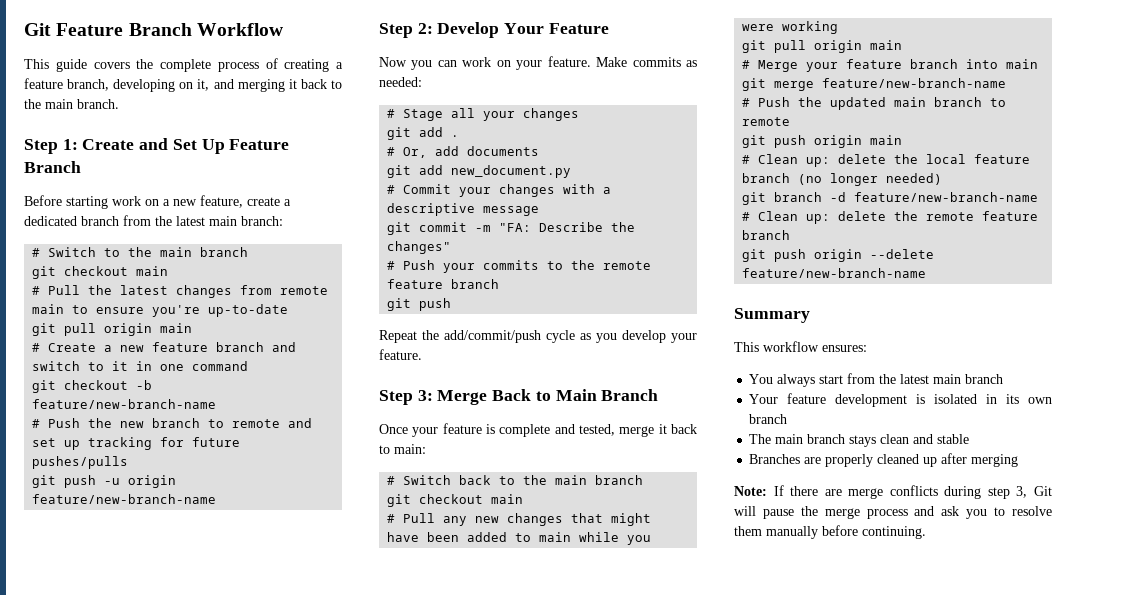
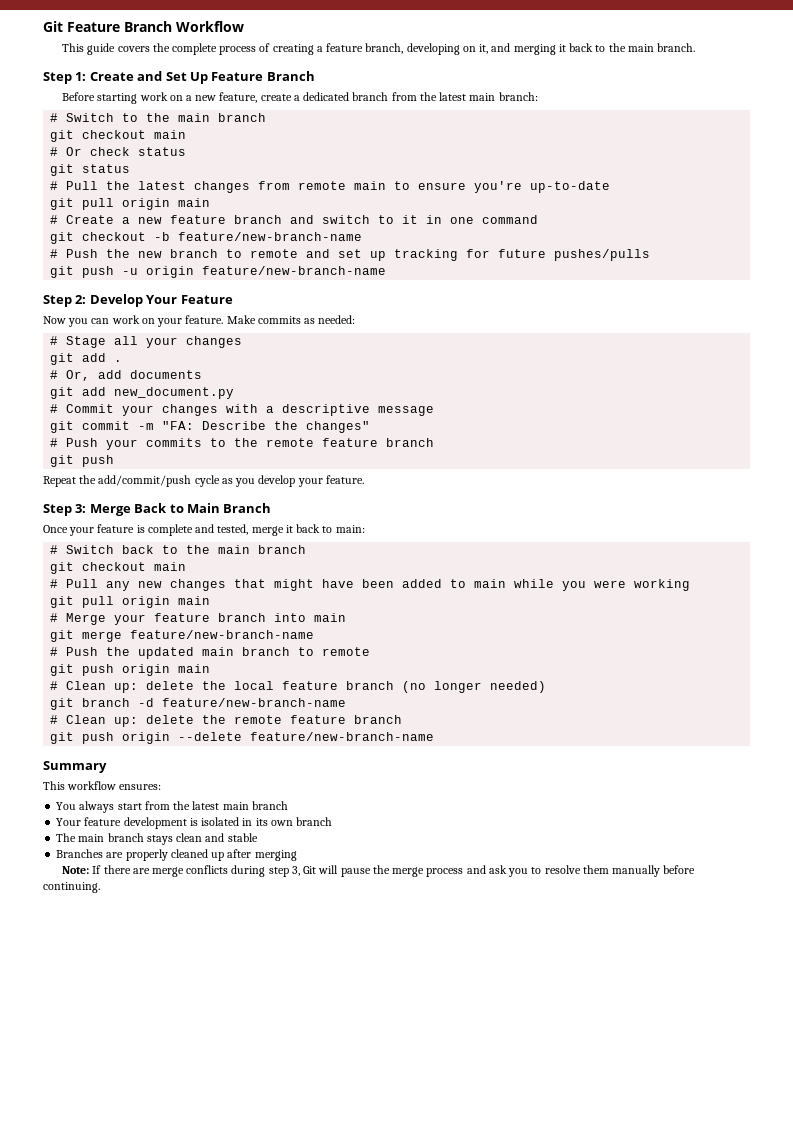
(169, 271) none -> [50,147,187,156] [50,164,131,176] // # Or check status // git status

